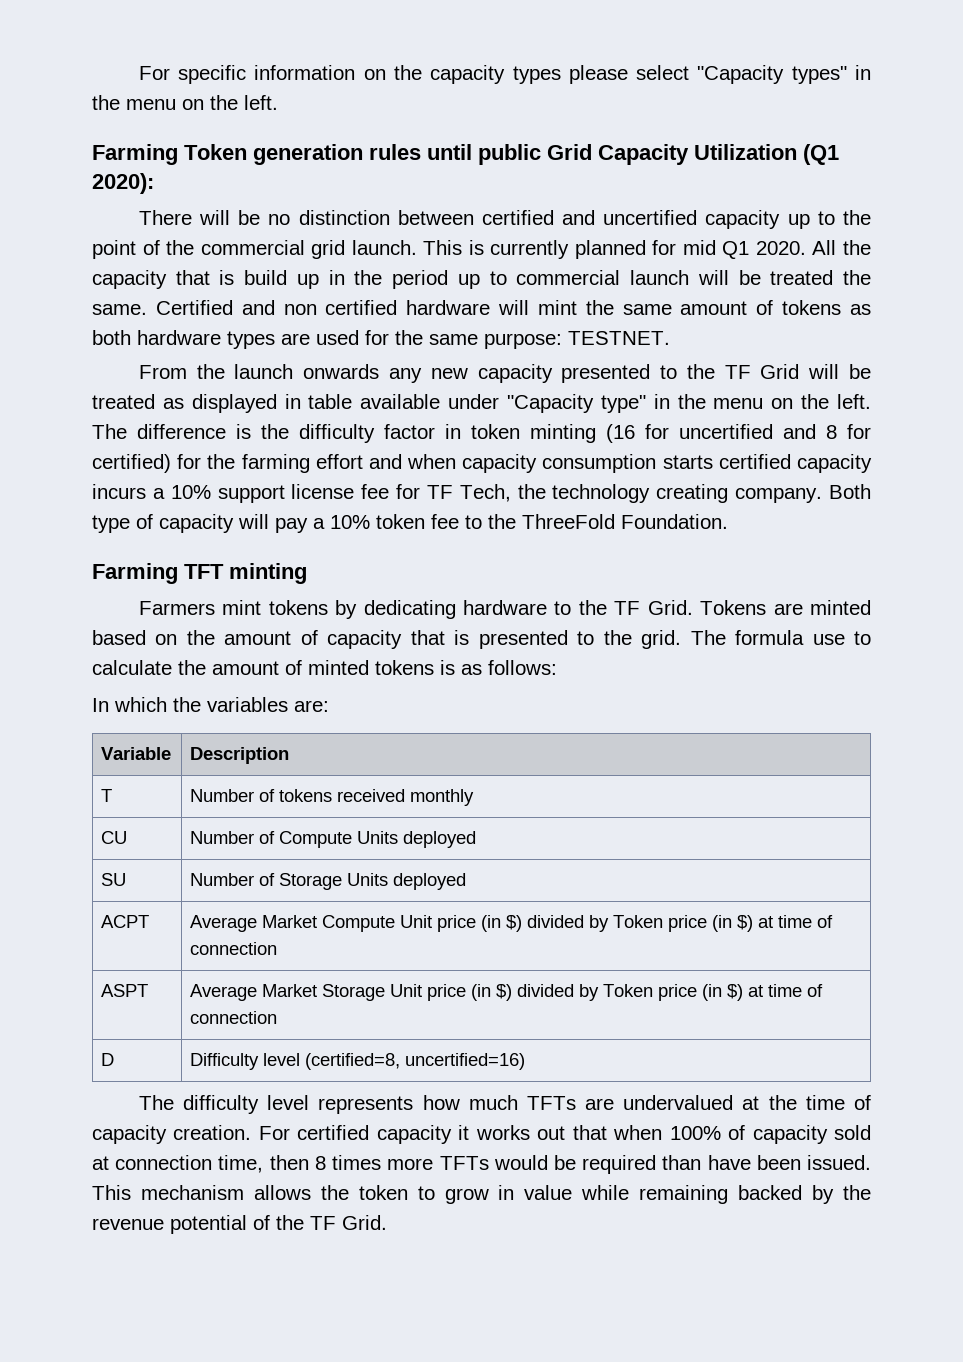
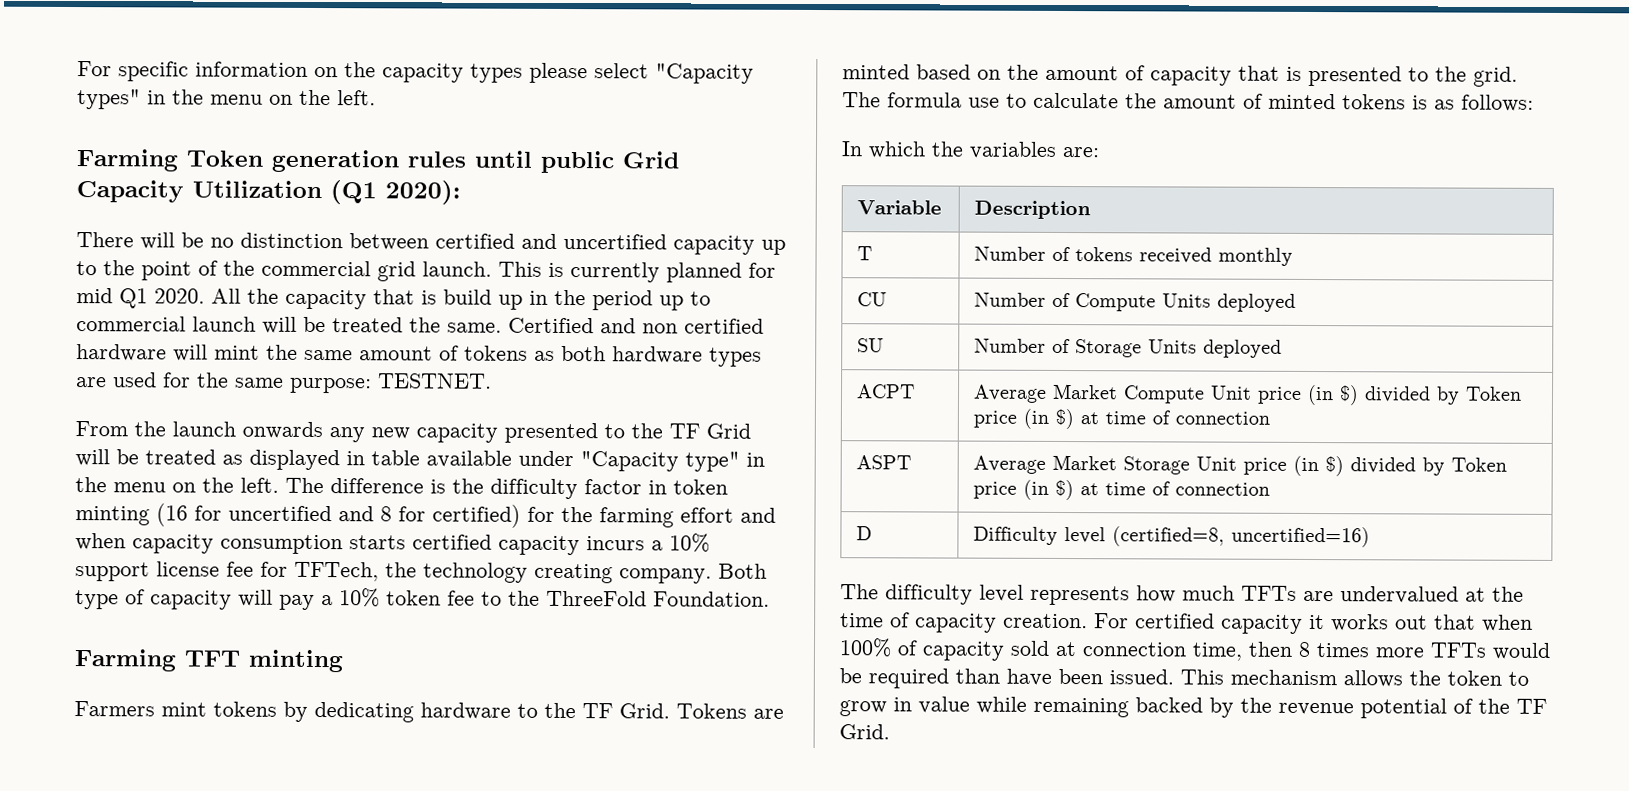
[426,484,511,502] TF Tech, -> [294,561,379,582] TFTech,

